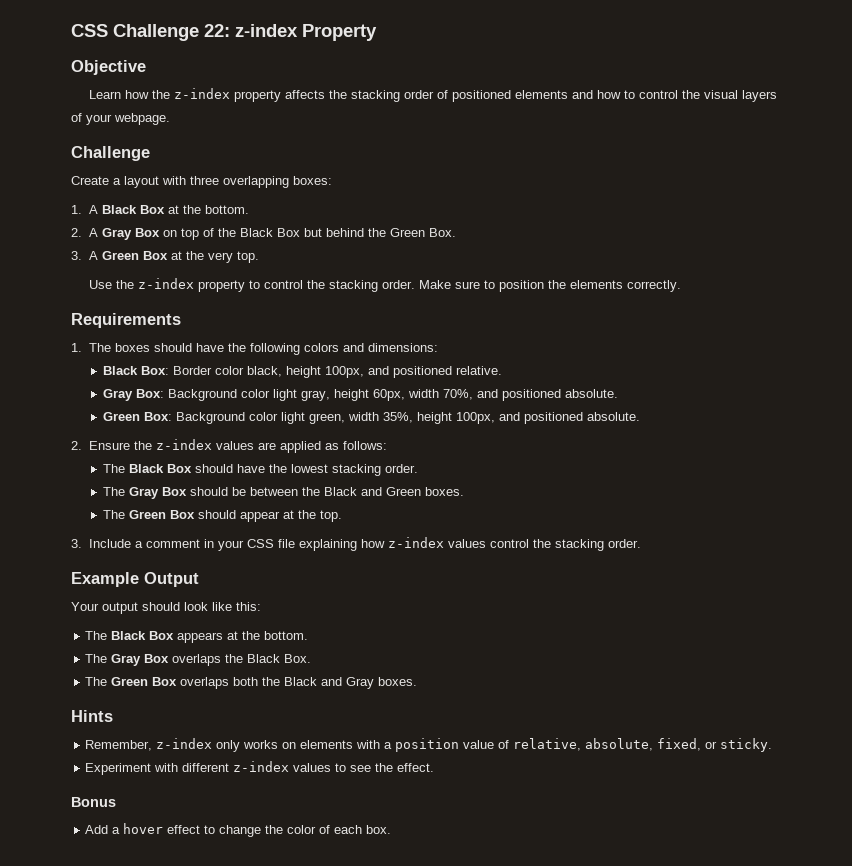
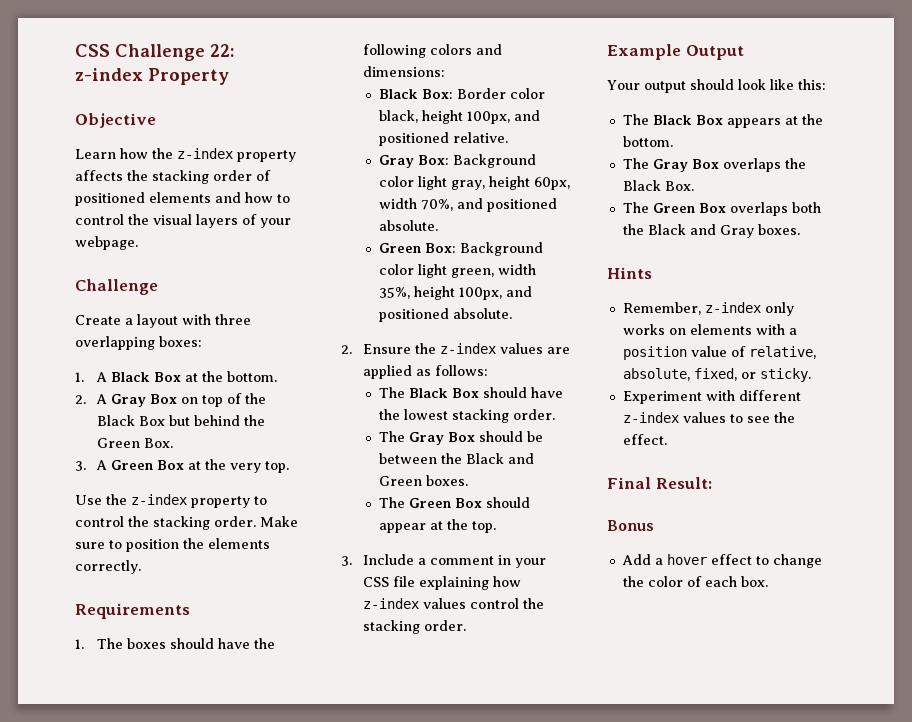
(435, 767) none -> [607,477,712,489] // Final Result:

